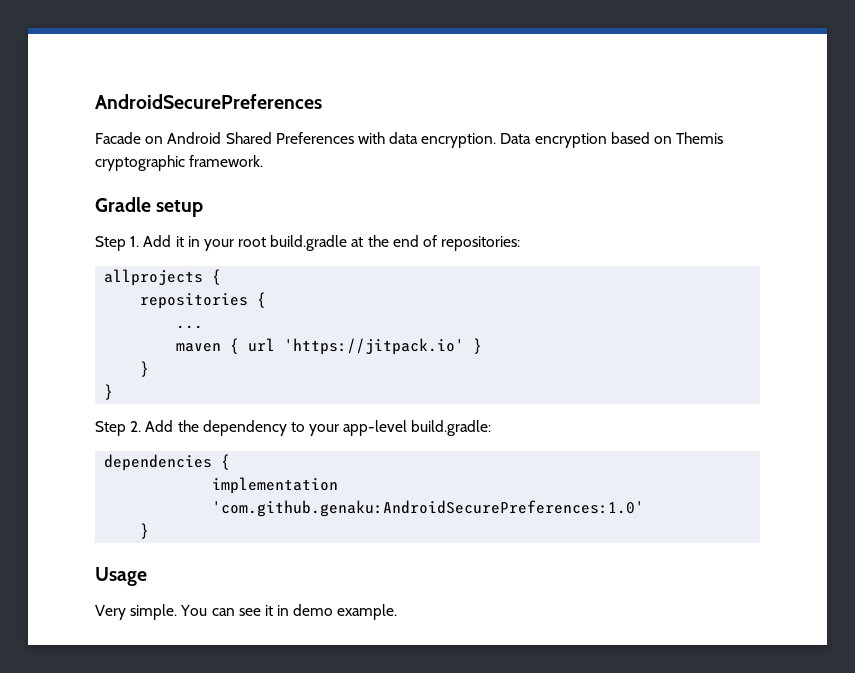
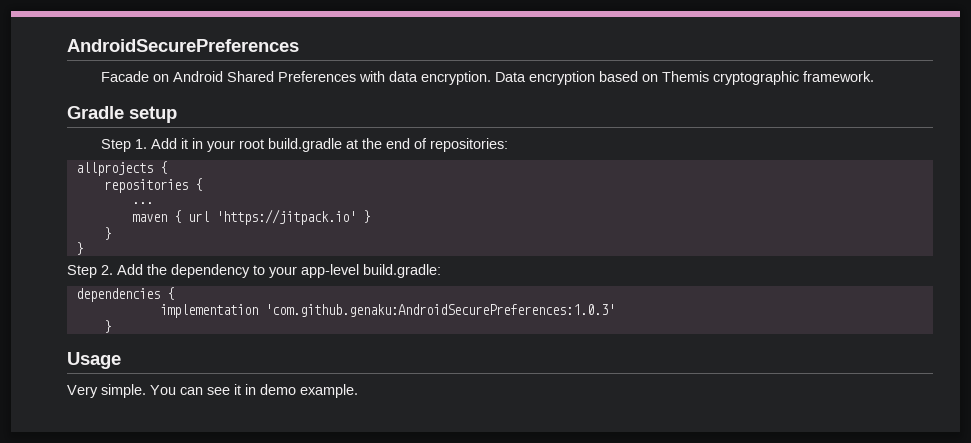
[212,500,645,517] 'com.github.genaku:AndroidSecurePreferences:1.0' -> [264,304,615,317] 'com.github.genaku:AndroidSecurePreferences:1.0.3'

